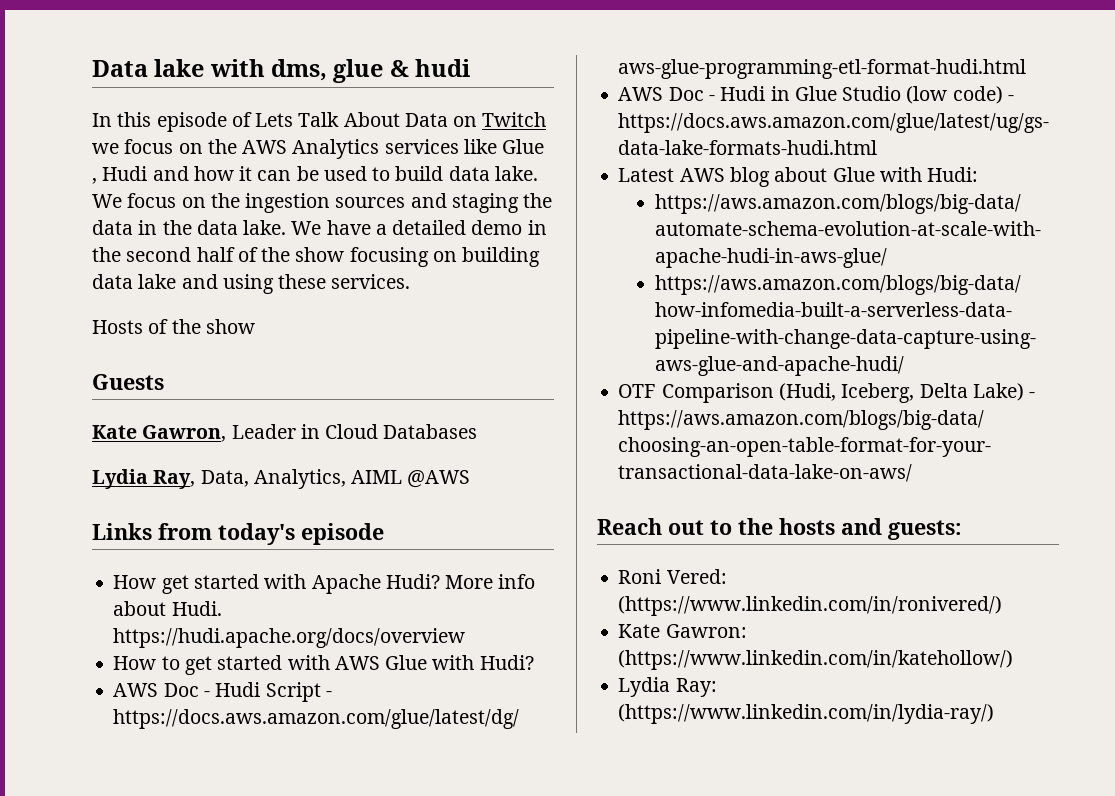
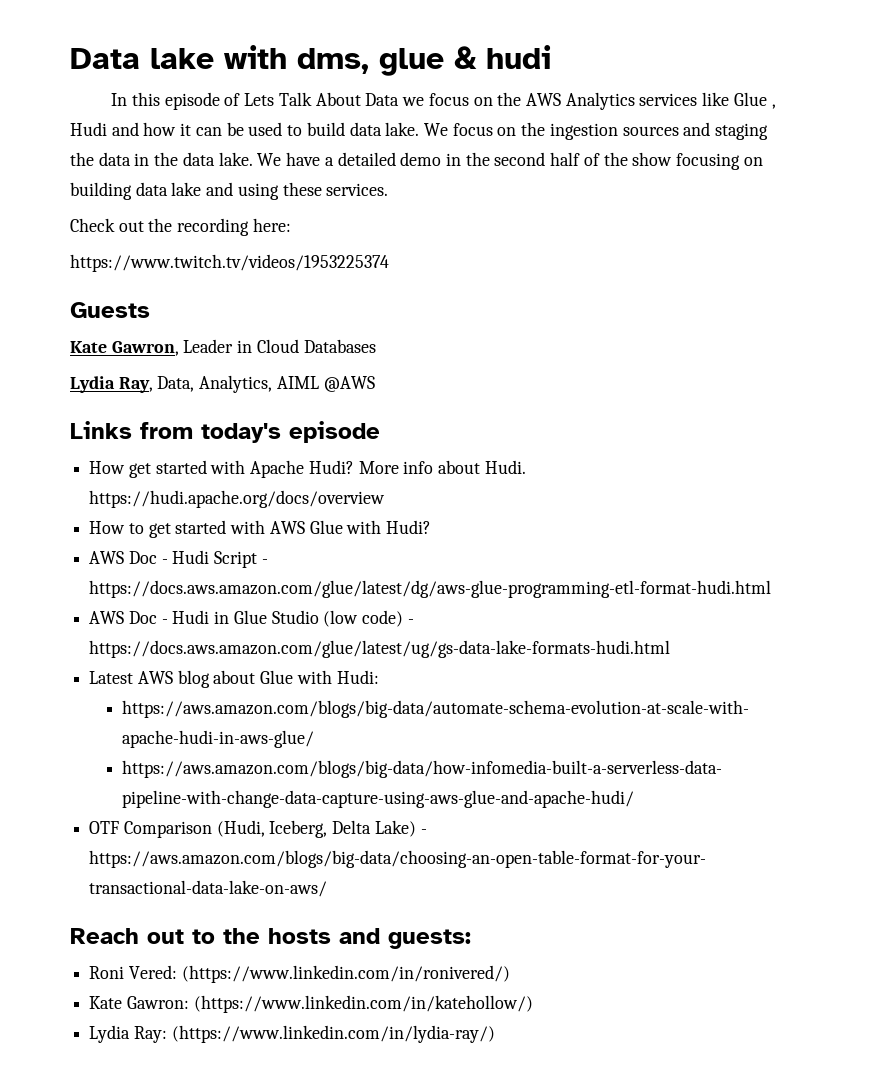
[453,112,547,127] on Twitch -> (400, 99) none
[92,319,255,334] Hosts of the show -> [70,218,291,236] [70,254,389,272] Check out the recording here: // https://www.twitch.tv/videos/1953225374

